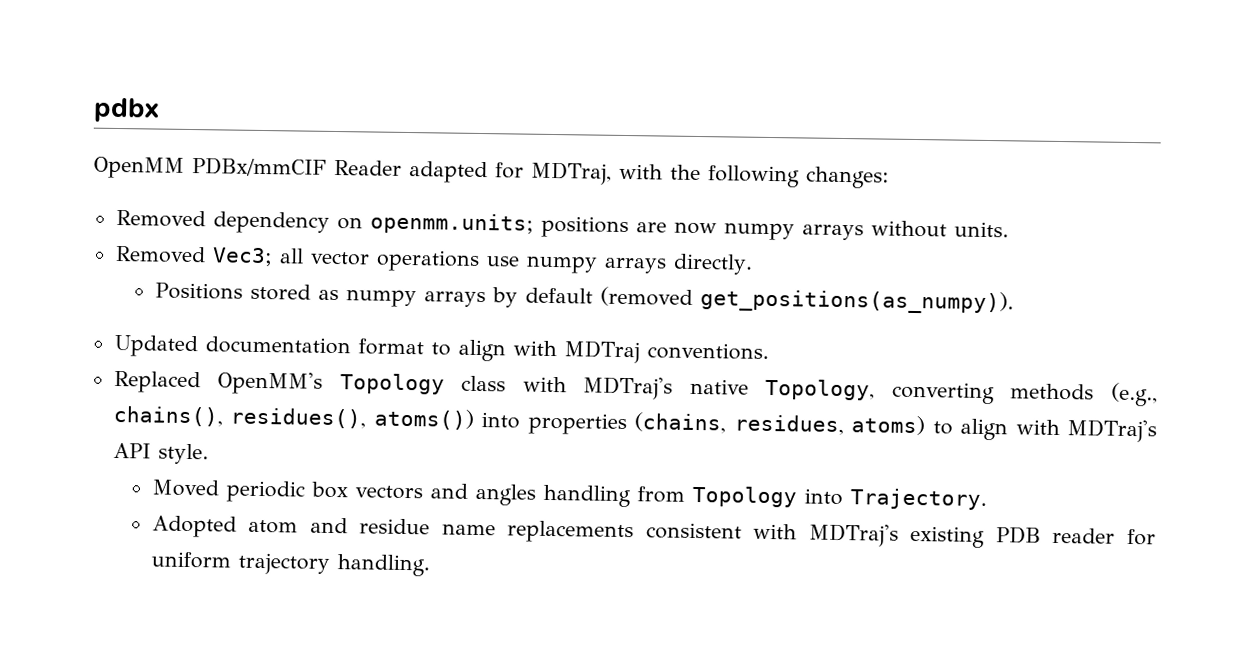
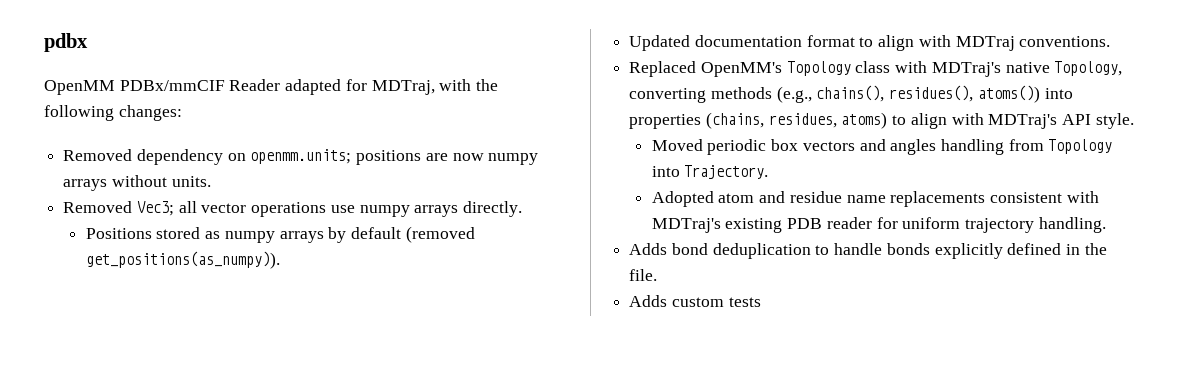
(430, 565) none -> [629,243,1107,259] [629,269,658,281] [629,295,761,307] // Adds bond deduplication to handle bonds explicitly defined in the file. // Adds custom tests

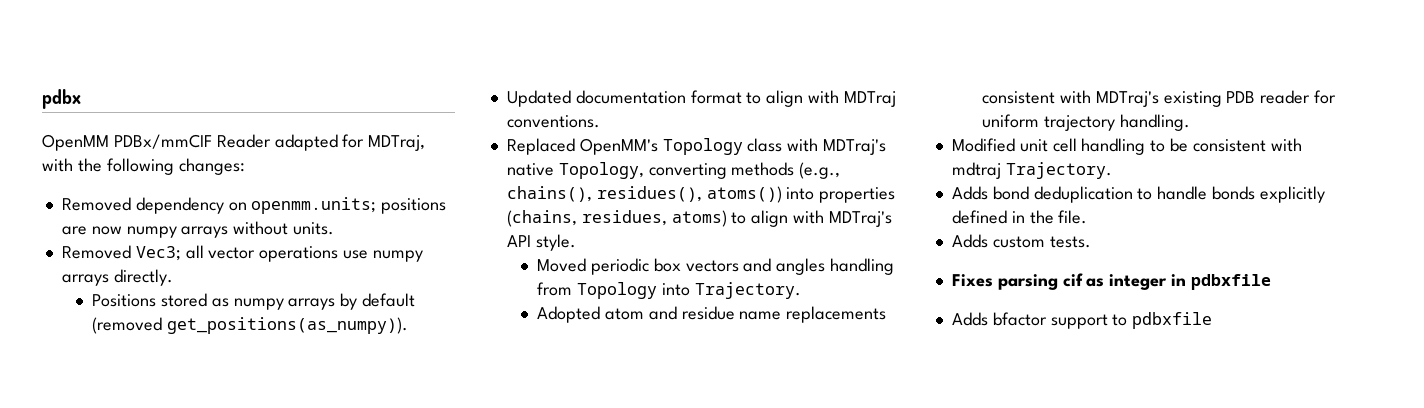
(1106, 225) none -> [951,138,1302,155] [951,162,1112,179] // Modified unit cell handling to be consistent with mdtraj Trajectory.
[728,297,761,307] tests -> [1049,236,1091,248] [951,273,1271,290] [951,312,1213,329] tests. // Fixes parsing cif as integer in pdbxfile // Adds bfactor support to pdbxfile

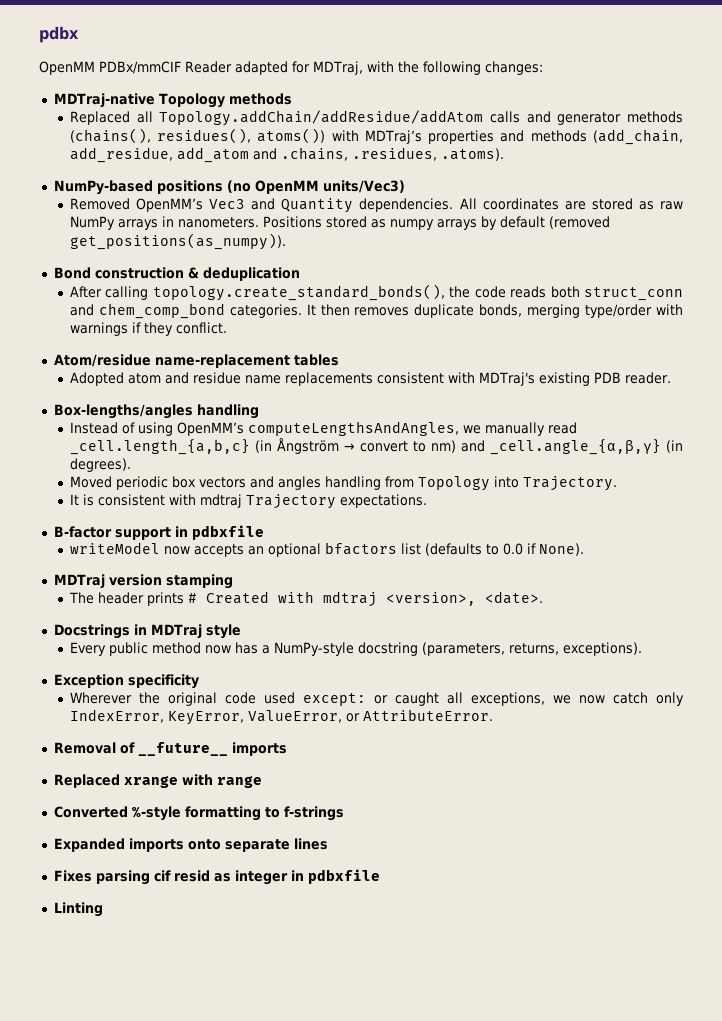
[61,197,447,214] [61,221,335,238] [61,245,423,262] [61,269,173,286] Removed dependency on openmm.units; positions are now numpy arrays without units. // Removed Vec3; all vector operations use numpy arrays directly. // -> [53,93,292,108] [69,110,684,126] [69,128,684,145] [69,147,504,163] [53,180,405,195] [69,198,683,213] [69,216,259,230] MDTraj-native Topology methods // Replaced all Topology.addChain/addResidue/addAtom calls and generator methods (chains(), residues(), atoms()) with MDTraj’s properties and methods (add_chain, add_residue, add_atom and .chains, .residues, .atoms). // NumPy-based positions (no OpenMM units/Vec3) // Removed OpenMM’s Vec3 and Quantity dependencies. All coordinates are stored as raw NumPy arrays in nanometers.
[506,90,896,107] [506,115,600,128] [506,138,887,155] [506,162,841,179] [506,186,896,203] [506,210,892,227] [506,234,576,251] Updated documentation format to align with MDTraj conventions. // Replaced OpenMM's Topology class with MDTraj's native Topology, converting methods (e.g., chains(), residues(), atoms()) into properties (chains, residues, atoms) to align with MDTraj's API style. -> [53,267,300,281] [69,284,684,301] [69,303,683,319] [69,322,227,336] [53,354,339,368] [69,372,671,386] [53,404,259,419] [69,421,577,436] [69,438,683,455] [69,458,131,472] Bond construction & deduplication // After calling topology.create_standard_bonds(), the code reads both struct_conn and chem_comp_bond categories. It then removes duplicate bonds, merging type/order with warnings if they conflict. // Atom/residue name‐replacement tables // Adopted atom and residue name replacements consistent with MDTraj's existing PDB reader. // Box‐lengths/angles handling // Instead of using OpenMM’s computeLengthsAndAngles, we manually read _cell.length_{a,b,c} (in Ångström → convert to nm) and _cell.angle_{α,β,γ} (in degrees).
[536,306,887,323] [981,90,1337,107] [981,114,1190,131] [951,138,1302,155] [951,162,1112,179] [951,186,1325,203] [951,210,1088,224] [951,234,1091,248] Adopted atom and residue name replacements consistent with MDTraj's existing PDB reader for uniform trajectory handling. // Modified unit cell handling to be consistent with mdtraj Trajectory. // Adds bond deduplication to handle bonds explicitly defined in the file. // Adds custom tests. -> [69,494,427,509] [53,525,264,540] [69,542,584,557] [53,574,233,589] [68,591,543,607] [53,624,241,639] [69,642,642,656] [53,674,199,689] [69,692,685,706] [69,709,493,725] [53,742,287,756] [53,774,262,788] [53,806,344,821] [53,838,328,852] It is consistent with mdtraj Trajectory expectations. // B‐factor support in pdbxfile // writeModel now accepts an optional bfactors list (defaults to 0.0 if None). // MDTraj version stamping // The header prints # Created with mdtraj <version>, <date>. // Docstrings in MDTraj style // Every public method now has a NumPy‐style docstring (parameters, returns, exceptions). // Exception specificity // Wherever the original code used except: or caught all exceptions, we now catch only IndexError, KeyError, ValueError, or AttributeError. // Removal of __future__ imports // Replaced xrange with range // Converted %‐style formatting to f-strings // Expanded imports onto separate lines
(1083, 280) none -> [173,870,210,882] resid
[951,312,1213,329] Adds bfactor support to pdbxfile -> [53,902,103,917] Linting

